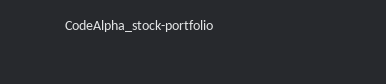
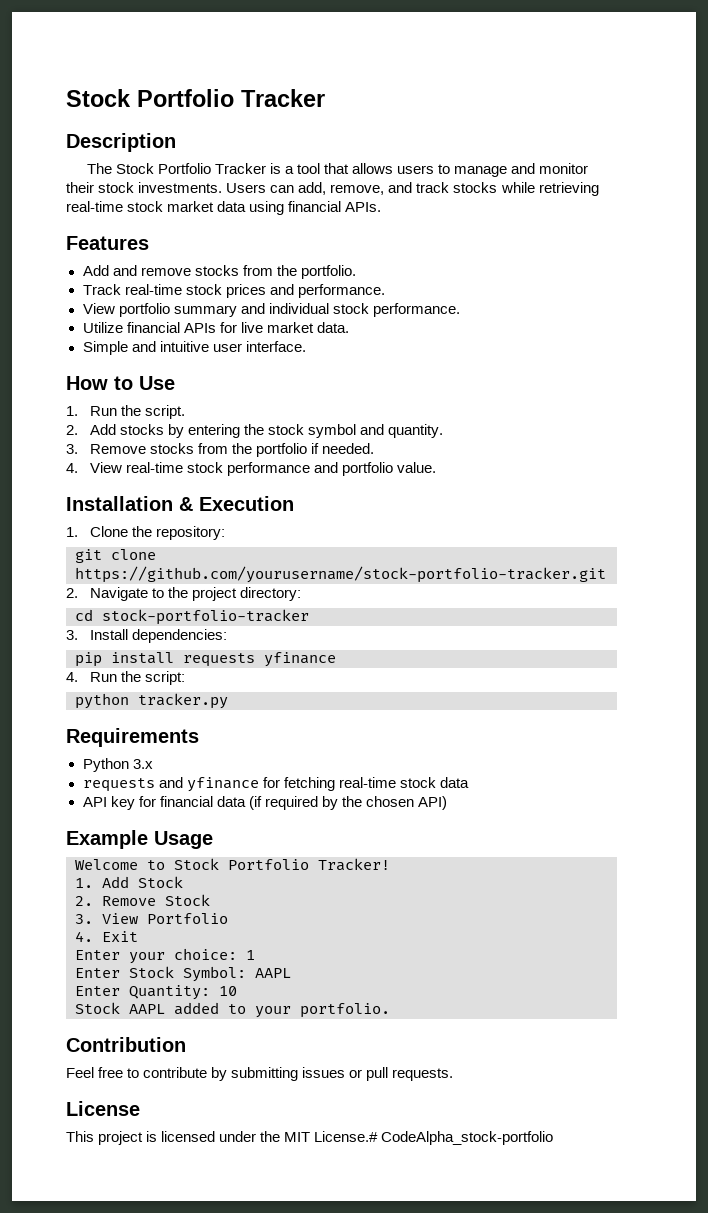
(65, 26) none -> [66,89,325,107] [66,133,176,152] [86,163,589,177] [66,182,599,196] [66,201,382,215] [66,236,149,250] [82,265,356,279] [82,284,385,298] [82,303,460,317] [82,322,349,333] [82,341,306,355] [66,376,175,390] [66,405,185,419] [66,424,443,438] [66,443,374,457] [66,462,436,476] [66,496,294,511] [66,526,225,540] [75,549,156,563] [75,566,606,583] [66,587,301,601] [75,609,309,625] [66,629,227,643] [75,652,336,667] [66,671,185,685] [75,693,228,709] [66,728,199,747] [82,758,153,772] [82,777,469,792] [82,796,448,810] [66,830,213,849] [75,858,390,871] [75,876,183,888] [75,894,210,906] [75,913,228,924] [75,931,138,942] [75,948,255,964] [75,966,291,982] [75,985,237,1000] [75,1002,390,1018] [66,1037,186,1052] [66,1067,454,1081] [66,1101,140,1116] [66,1131,379,1145] Stock Portfolio Tracker // Description // The Stock Portfolio Tracker is a tool that allows users to manage and monitor their stock investments. Users can add, remove, and track stocks while retrieving real-time stock market data using financial APIs. // Features // Add and remove stocks from the portfolio. // Track real-time stock prices and performance. // View portfolio summary and individual stock performance. // Utilize financial APIs for live market data. // Simple and intuitive user interface. // How to Use // 1. Run the script. // 2. Add stocks by entering the stock symbol and quantity. // 3. Remove stocks from the portfolio if needed. // 4. View real-time stock performance and portfolio value. // Installation & Execution // 1. Clone the repository: // git clone https://github.com/yourusername/stock-portfolio-tracker.git // 2. Navigate to the project directory: // cd stock-portfolio-tracker // 3. Install dependencies: // pip install requests yfinance // 4. Run the script: // python tracker.py // Requirements // Python 3.x // requests and yfinance for fetching real-time stock data // API key for financial data (if required by the chosen API) // Example Usage // Welcome to Stock Portfolio Tracker! // 1. Add Stock // 2. Remove Stock // 3. View Portfolio // 4. Exit // Enter your choice: 1 // Enter Stock Symbol: AAPL // Enter Quantity: 10 // Stock AAPL added to your portfolio. // Contribution // Feel free to contribute by submitting issues or pull requests. // License // This project is licensed under the MIT License.#

